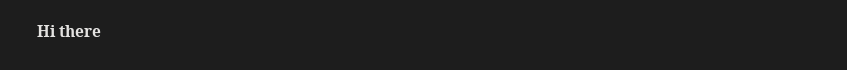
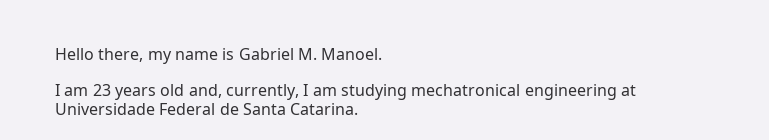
[37,25,102,37] Hi there -> [55,48,383,64] [55,84,636,100] [55,103,359,115] Hello there, my name is Gabriel M. Manoel. // I am 23 years old and, currently, I am studying mechatronical engineering at Universidade Federal de Santa Catarina.

